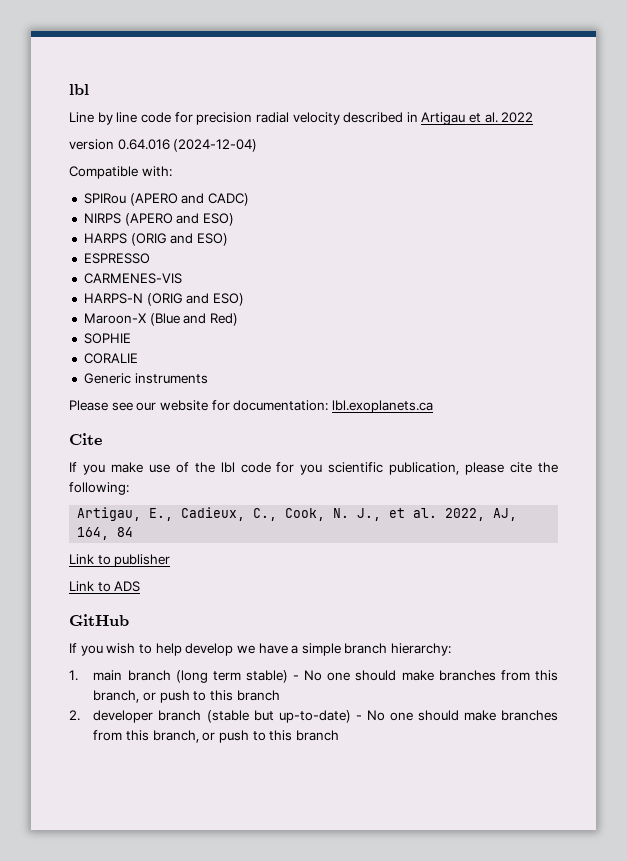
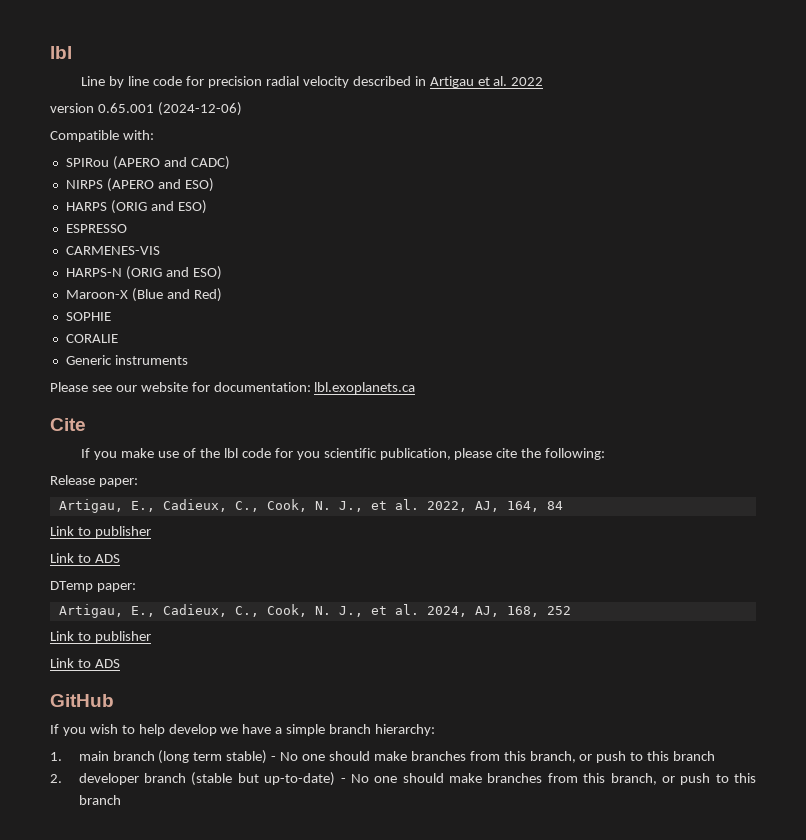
[117,139,258,152] 0.64.016 (2024-12-04) -> [97,102,242,116] 0.65.001 (2024-12-06)
(129, 488) none -> [50,475,138,487] // Release paper:
(141, 586) none -> [50,581,136,592] [58,604,571,618] [50,631,151,643] [50,658,120,668] // DTemp paper: // Artigau, E., Cadieux, C., Cook, N. J., et al. 2024, AJ, 168, 252 // Link to publisher // Link to ADS

